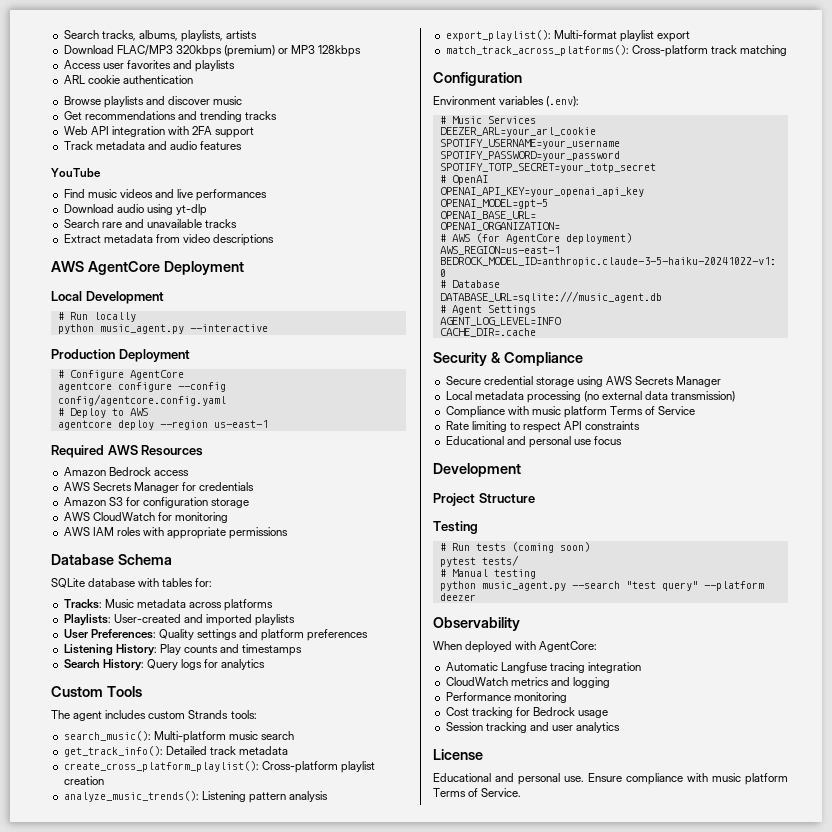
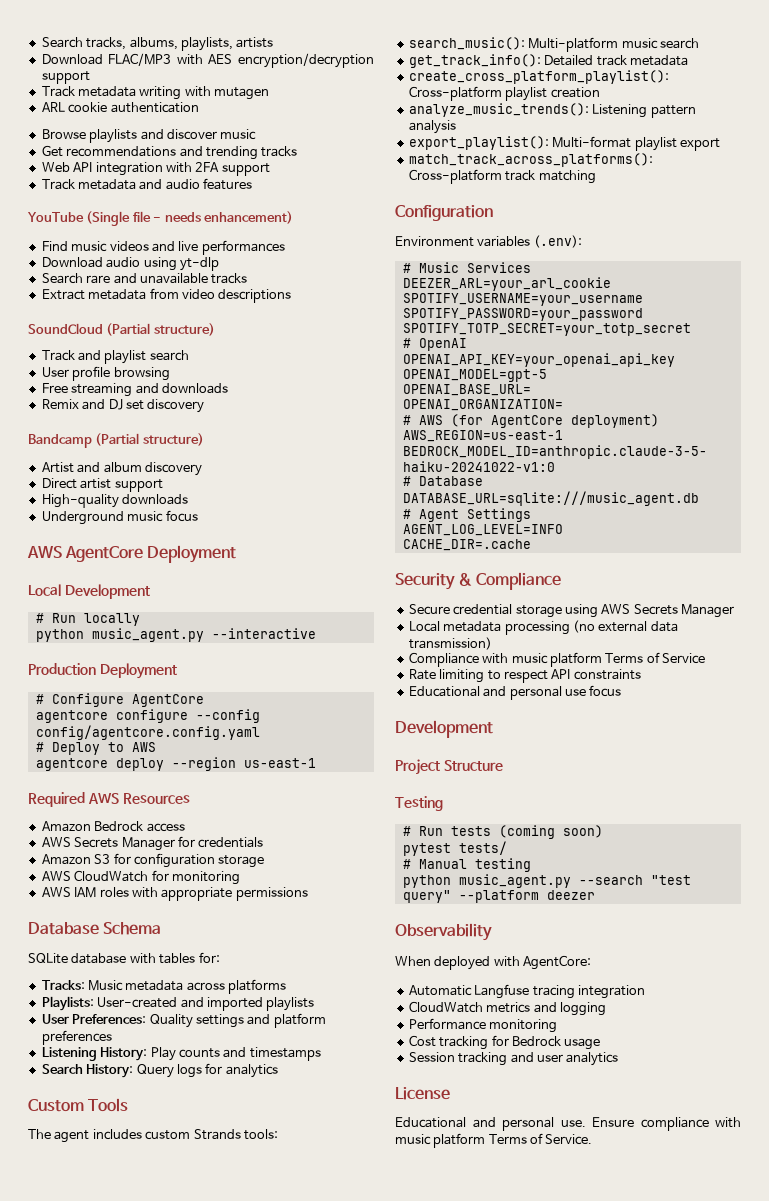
[175,45,362,57] [63,60,236,72] 320kbps (premium) or MP3 128kbps // Access user favorites and playlists -> [176,53,374,68] [41,71,90,84] [41,86,270,100] with AES encryption/decryption support // Track metadata writing with mutagen
(101, 172) none -> [86,211,293,226] (Single file - needs enhancement)
(275, 240) none -> [28,323,215,336] [41,350,189,364] [41,366,170,381] [41,383,228,397] [41,399,205,413] [28,433,204,448] [41,462,202,476] [41,478,163,492] [41,494,189,508] [41,510,198,525] // SoundCloud (Partial structure) // Track and playlist search // User profile browsing // Free streaming and downloads // Remix and DJ set discovery // Bandcamp (Partial structure) // Artist and album discovery // Direct artist support // High-quality downloads // Underground music focus

